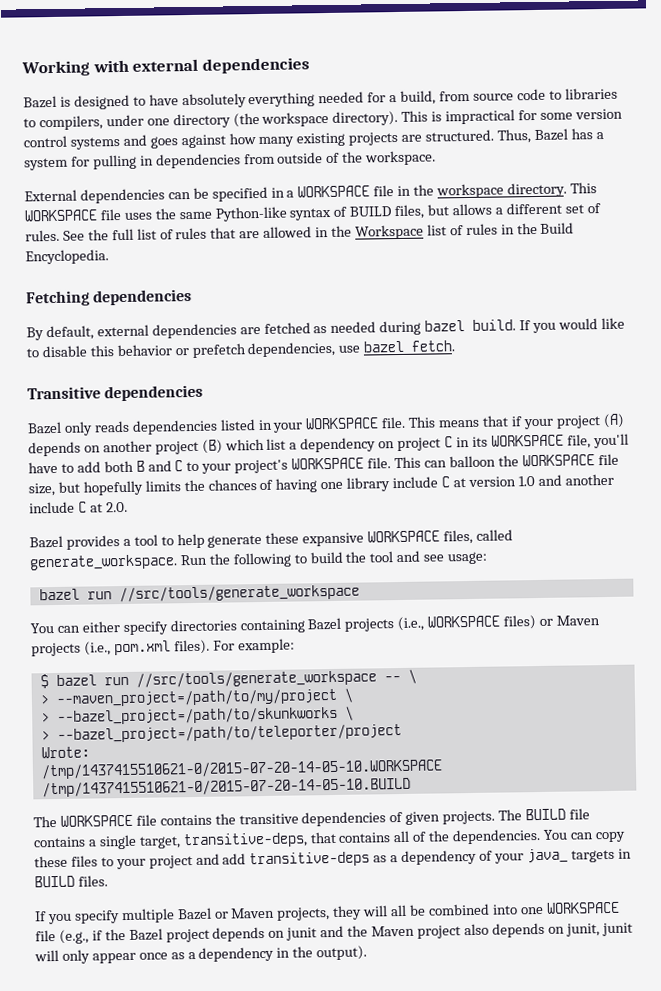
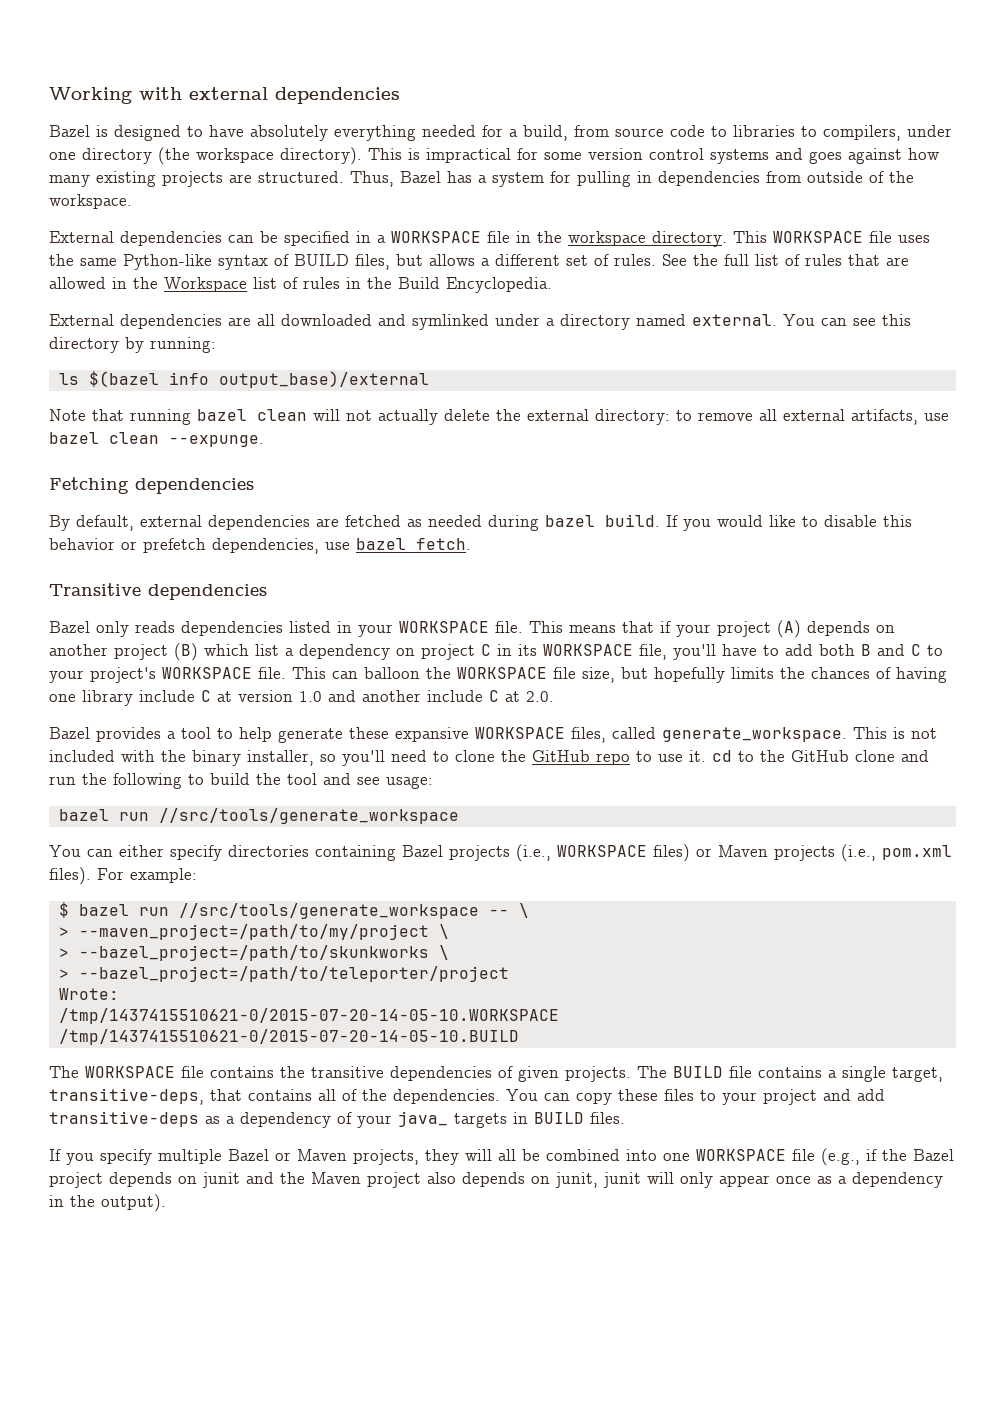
(109, 257) none -> [49,314,911,330] [49,337,216,353] [58,371,429,388] [49,409,949,425] [49,432,264,447] // External dependencies are all downloaded and symlinked under a directory named external. You can see this directory by running: // ls $(bazel info output_base)/external // Note that running bazel clean will not actually delete the external directory: to remove all external artifacts, use bazel clean --expunge.
[179,554,207,566] Run -> [853,727,937,739] [49,750,929,766] [49,776,76,785] This is not included with the binary installer, so you'll need to clone the GitHub repo to use it. cd to the GitHub clone and run

